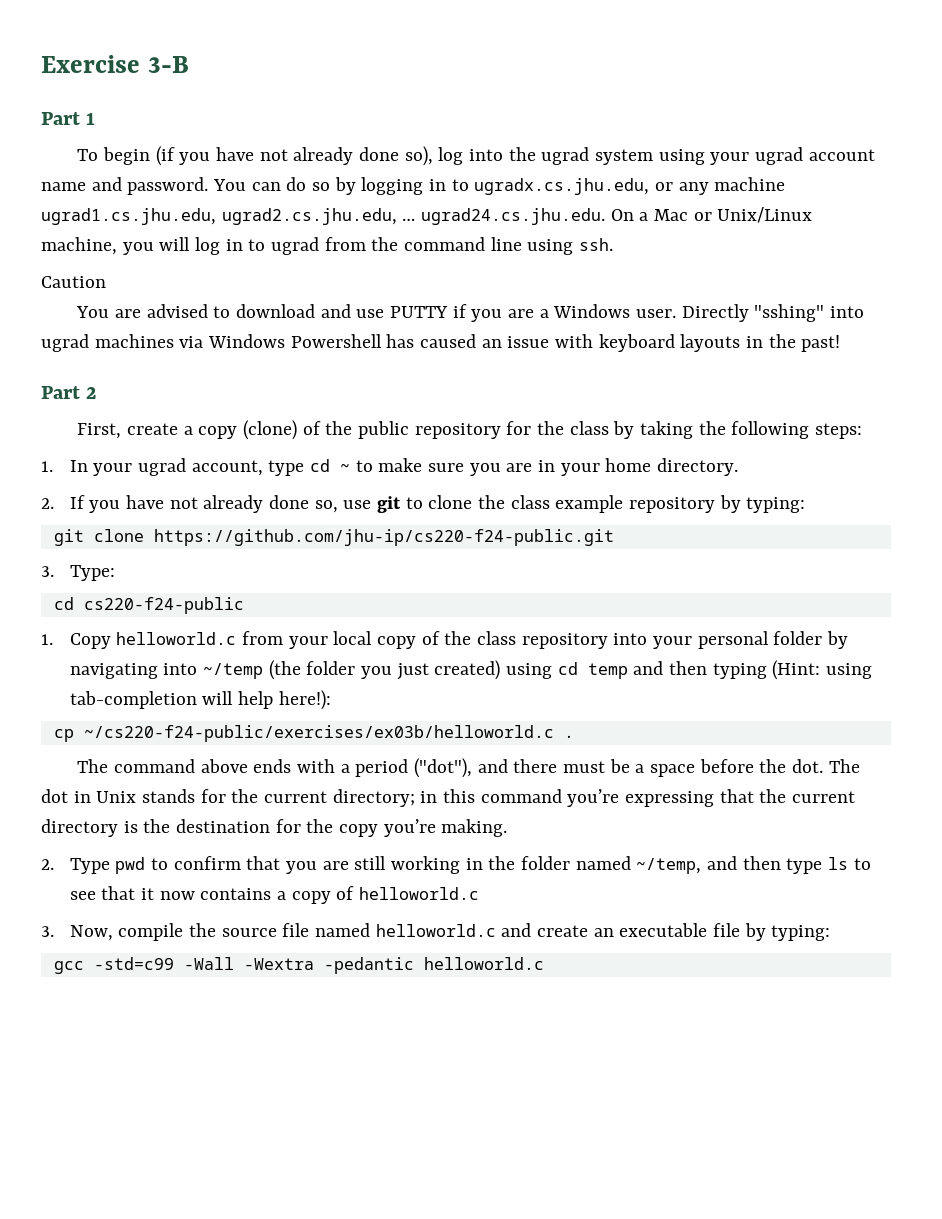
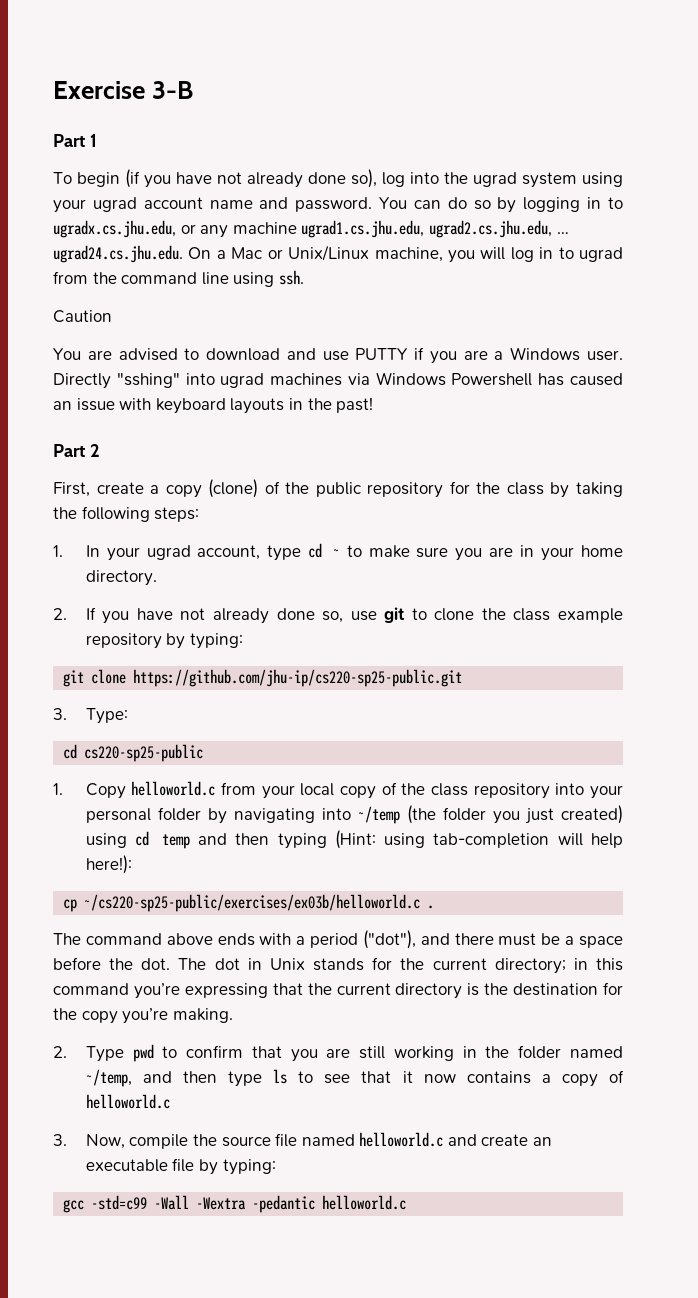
[153,529,614,546] https://github.com/jhu-ip/cs220-f24-public.git -> [133,669,463,687] https://github.com/jhu-ip/cs220-sp25-public.git
[83,597,244,614] cs220-f24-public -> [84,744,204,762] cs220-sp25-public
[83,725,554,742] ~/cs220-f24-public/exercises/ex03b/helloworld.c -> [84,894,421,912] ~/cs220-sp25-public/exercises/ex03b/helloworld.c

